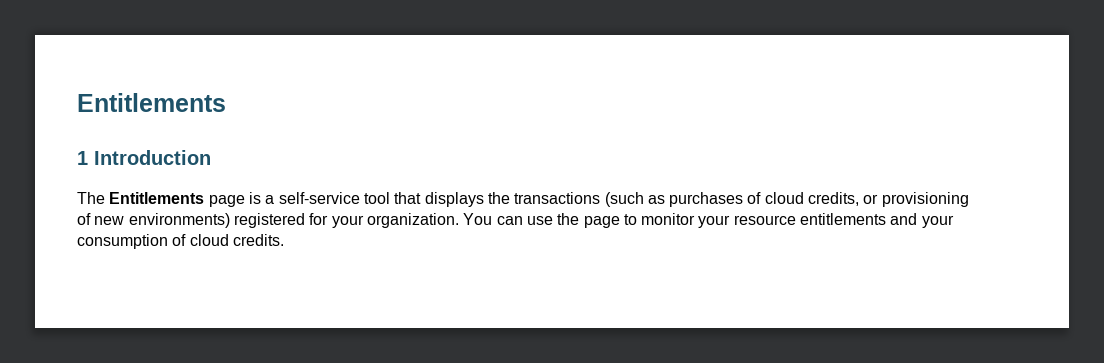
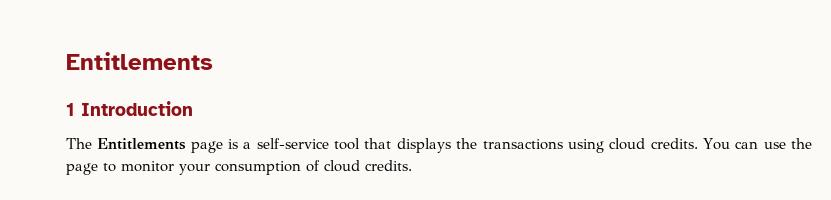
[604,192,969,207] [77,213,459,228] (such as purchases of cloud credits, or provisioning of new environments) registered for your organization. -> [567,138,698,153] using cloud credits.
[733,213,954,228] resource entitlements and your -> (210, 169) none

